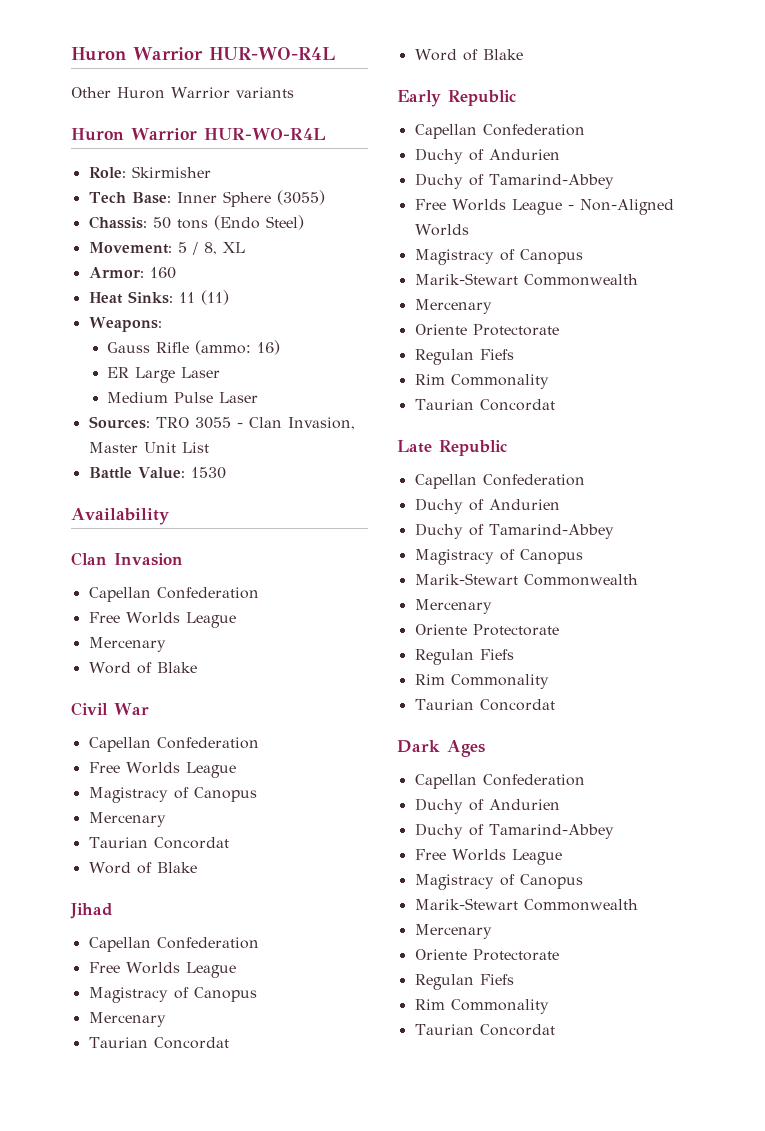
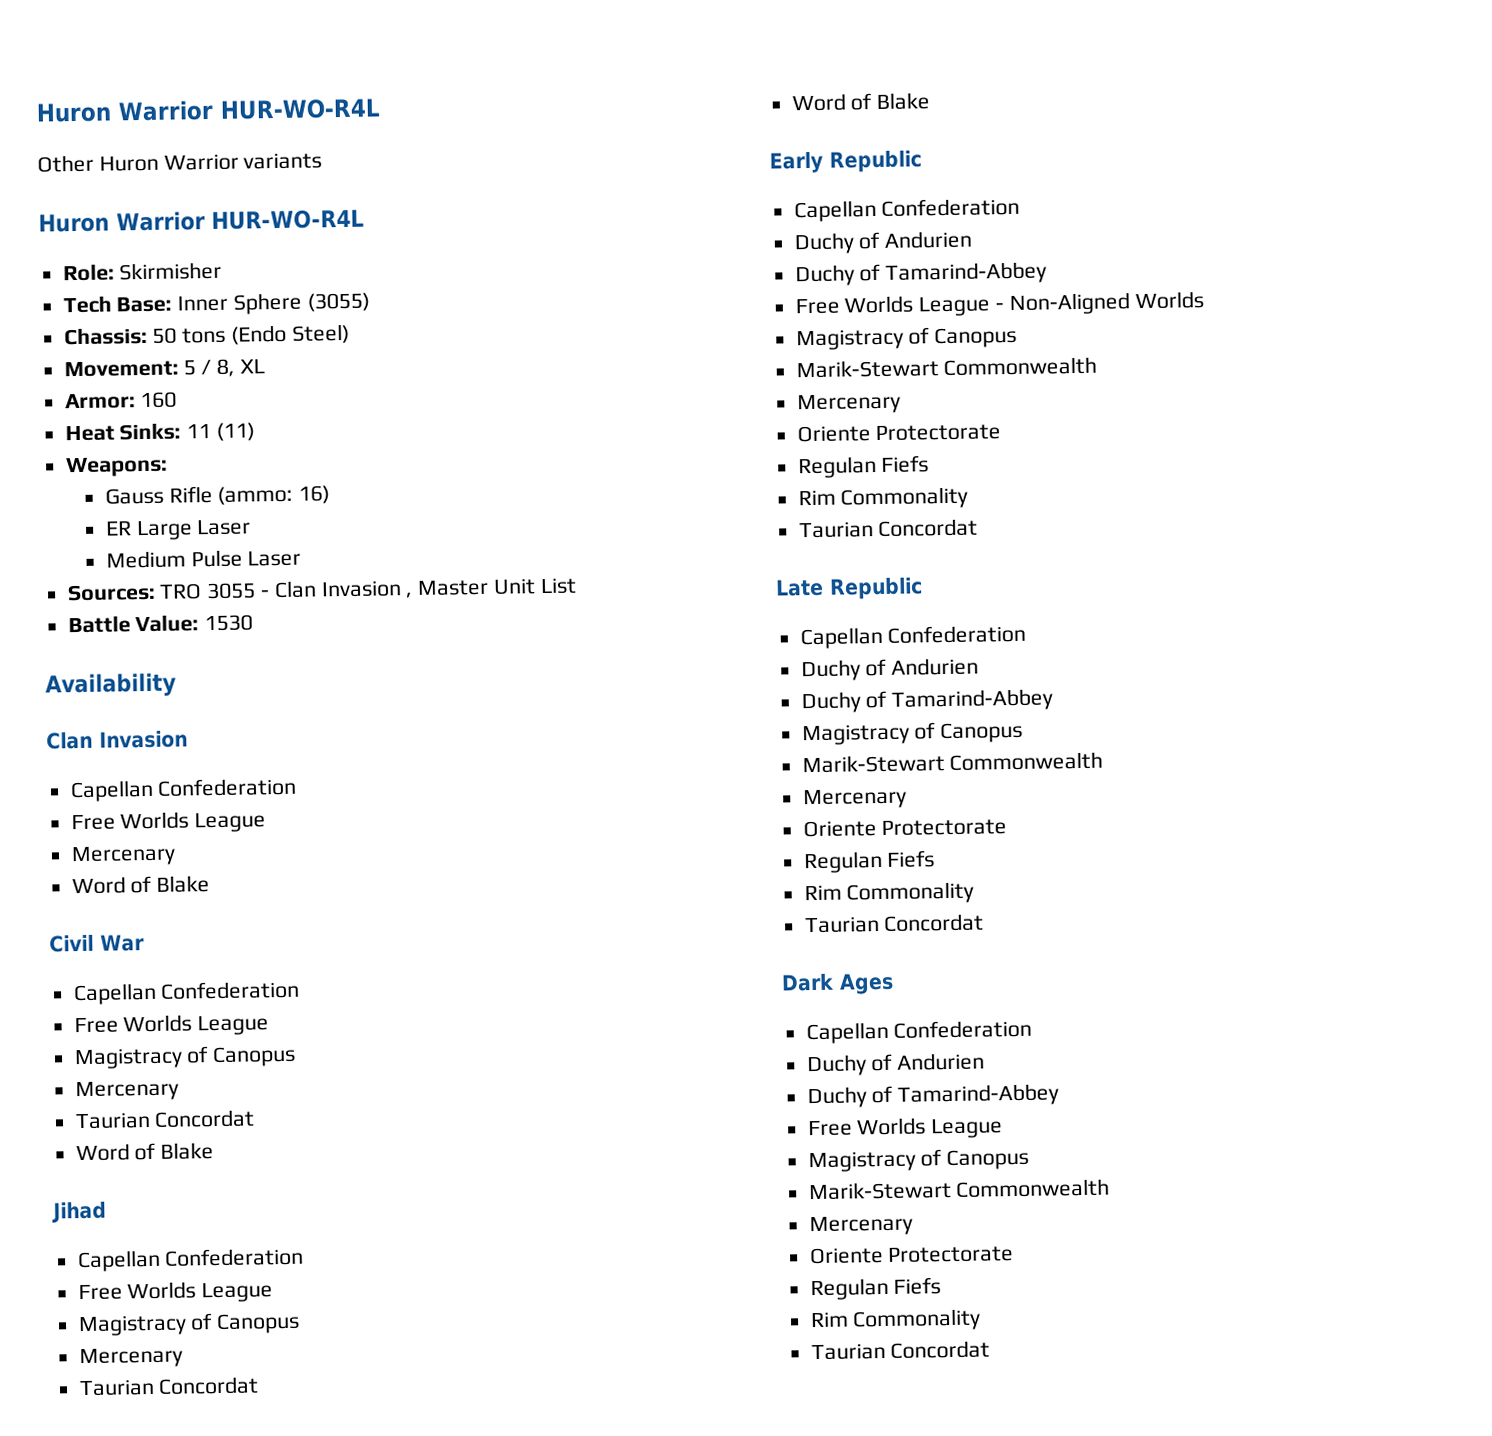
[287,417,355,430] Invasion, -> [320,580,414,599] Invasion ,

